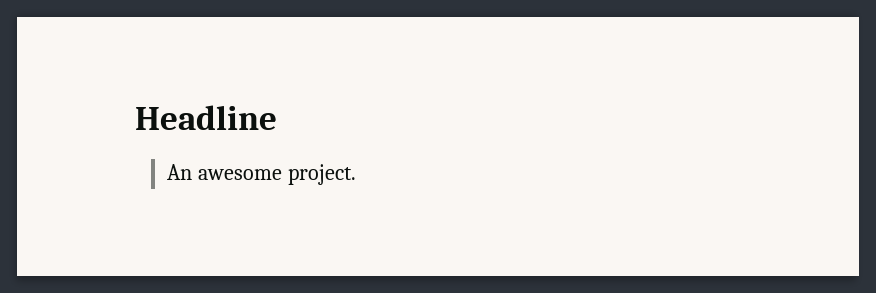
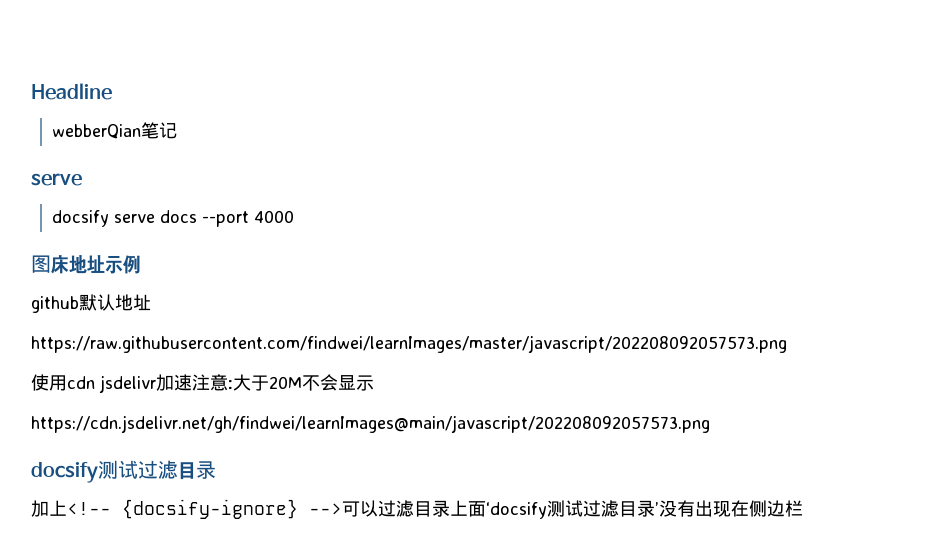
[166,164,356,185] An awesome project. -> [52,122,178,139] [31,173,82,186] [52,210,295,227] [31,255,141,274] [31,294,151,313] [31,335,787,353] [31,374,374,393] [31,415,710,433] [31,460,216,483] [31,499,803,519] webberQian笔记 // serve // docsify serve docs --port 4000 // 图床地址示例 // github默认地址 // https://raw.githubusercontent.com/findwei/learnImages/master/javascript/202208092057573.png // 使用cdn jsdelivr加速注意:大于20M不会显示 // https://cdn.jsdelivr.net/gh/findwei/learnImages@main/javascript/202208092057573.png // docsify测试过滤目录 // 加上<!-- {docsify-ignore} -->可以过滤目录上面‘docsify测试过滤目录’没有出现在侧边栏

